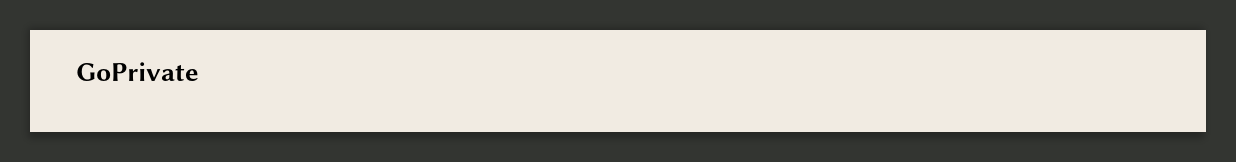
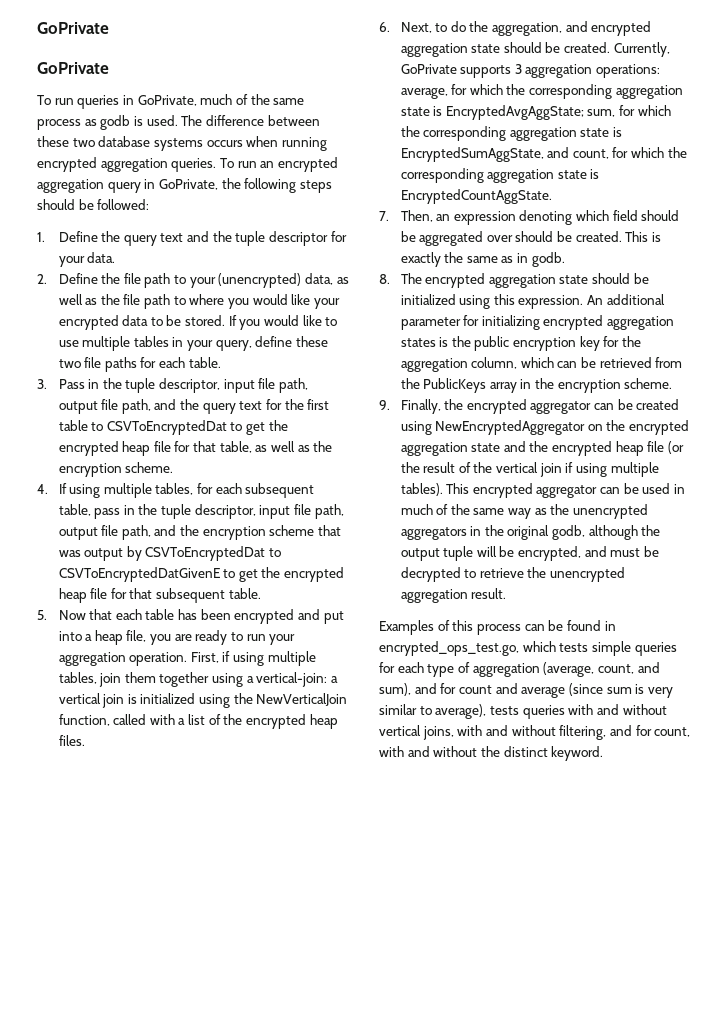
[76,62,199,81] GoPrivate -> [37,22,109,34] [37,62,109,74] [37,94,305,109] [37,115,320,130] [37,136,327,151] [37,157,338,172] [37,178,332,193] [37,199,150,210] [37,231,347,246] [58,252,116,267] [37,273,349,288] [58,294,341,309] [58,315,338,330] [58,336,329,351] [58,357,221,372] [37,378,309,393] [58,399,330,414] [58,420,288,435] [58,441,333,456] [58,462,174,477] [37,483,315,498] [58,504,344,519] [58,525,342,540] [58,546,282,561] [58,567,345,582] [58,588,261,603] [37,609,344,624] [58,630,296,645] [58,651,316,666] [58,672,339,687] [58,693,348,708] [58,714,338,729] [58,735,85,746] [379,21,652,36] [400,42,670,57] [400,64,661,78] [400,84,683,99] [400,105,671,120] [400,126,623,141] [400,147,687,162] [400,168,600,183] [400,189,552,204] [379,210,680,225] [400,231,662,246] [400,252,565,267] [379,273,649,288] [400,294,665,309] [400,315,675,330] [400,336,642,351] [400,357,683,372] [400,378,673,393] [379,399,680,414] [400,420,690,435] [400,441,685,456] [400,462,659,477] [400,483,686,498] [400,504,649,519] [400,525,661,540] [400,546,660,561] [400,567,626,582] [400,588,507,603] [379,620,616,635] [379,641,677,656] [379,662,660,677] [379,683,673,698] [379,704,667,719] [379,725,691,740] [379,746,604,761] GoPrivate // GoPrivate // To run queries in GoPrivate, much of the same process as godb is used. The difference between these two database systems occurs when running encrypted aggregation queries. To run an encrypted aggregation query in GoPrivate, the following steps should be followed: // 1. Define the query text and the tuple descriptor for your data. // 2. Define the file path to your (unencrypted) data, as well as the file path to where you would like your encrypted data to be stored. If you would like to use multiple tables in your query, define these two file paths for each table. // 3. Pass in the tuple descriptor, input file path, output file path, and the query text for the first table to CSVToEncryptedDat to get the encrypted heap file for that table, as well as the encryption scheme. // 4. If using multiple tables, for each subsequent table, pass in the tuple descriptor, input file path, output file path, and the encryption scheme that was output by CSVToEncryptedDat to CSVToEncryptedDatGivenE to get the encrypted heap file for that subsequent table. // 5. Now that each table has been encrypted and put into a heap file, you are ready to run your aggregation operation. First, if using multiple tables, join them together using a vertical-join: a vertical join is initialized using the NewVerticalJoin function, called with a list of the encrypted heap files. // 6. Next, to do the aggregation, and encrypted aggregation state should be created. Currently, GoPrivate supports 3 aggregation operations: average, for which the corresponding aggregation state is EncryptedAvgAggState; sum, for which the corresponding aggregation state is EncryptedSumAggState, and count, for which the corresponding aggregation state is EncryptedCountAggState. // 7. Then, an expression denoting which field should be aggregated over should be created. This is exactly the same as in godb. // 8. The encrypted aggregation state should be initialized using this expression. An additional parameter for initializing encrypted aggregation states is the public encryption key for the aggregation column, which can be retrieved from the PublicKeys array in the encryption scheme. // 9. Finally, the encrypted aggregator can be created using NewEncryptedAggregator on the encrypted aggregation state and the encrypted heap file (or the result of the vertical join if using multiple tables). This encrypted aggregator can be used in much of the same way as the unencrypted aggregators in the original godb, although the output tuple will be encrypted, and must be decrypted to retrieve the unencrypted aggregation result. // Examples of this process can be found in encrypted_ops_test.go, which tests simple queries for each type of aggregation (average, count, and sum), and for count and average (since sum is very similar to average), tests queries with and without vertical joins, with and without filtering, and for count, with and without the distinct keyword.

